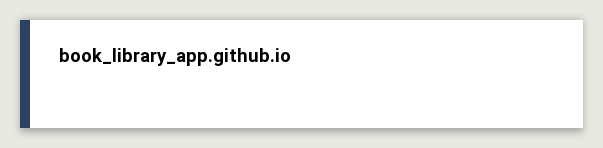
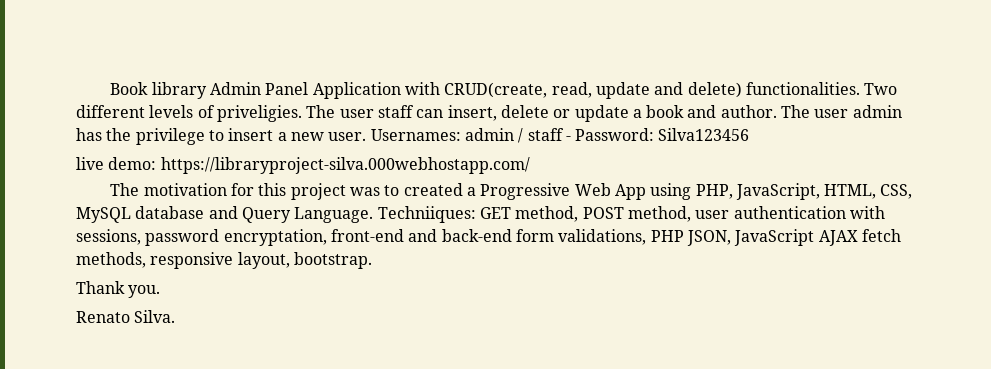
[59,48,291,66] book_library_app.github.io -> [110,82,898,99] [76,105,902,122] [76,128,750,145] [76,157,530,174] [110,183,913,200] [76,206,885,223] [76,229,901,246] [76,252,372,269] [76,281,161,298] [76,310,176,323] Book library Admin Panel Application with CRUD(create, read, update and delete) functionalities. Two different levels of priveligies. The user staff can insert, delete or update a book and author. The user admin has the privilege to insert a new user. Usernames: admin / staff - Password: Silva123456 // live demo: https://libraryproject-silva.000webhostapp.com/ // The motivation for this project was to created a Progressive Web App using PHP, JavaScript, HTML, CSS, MySQL database and Query Language. Techniiques: GET method, POST method, user authentication with sessions, password encryptation, front-end and back-end form validations, PHP JSON, JavaScript AJAX fetch methods, responsive layout, bootstrap. // Thank you. // Renato Silva.

